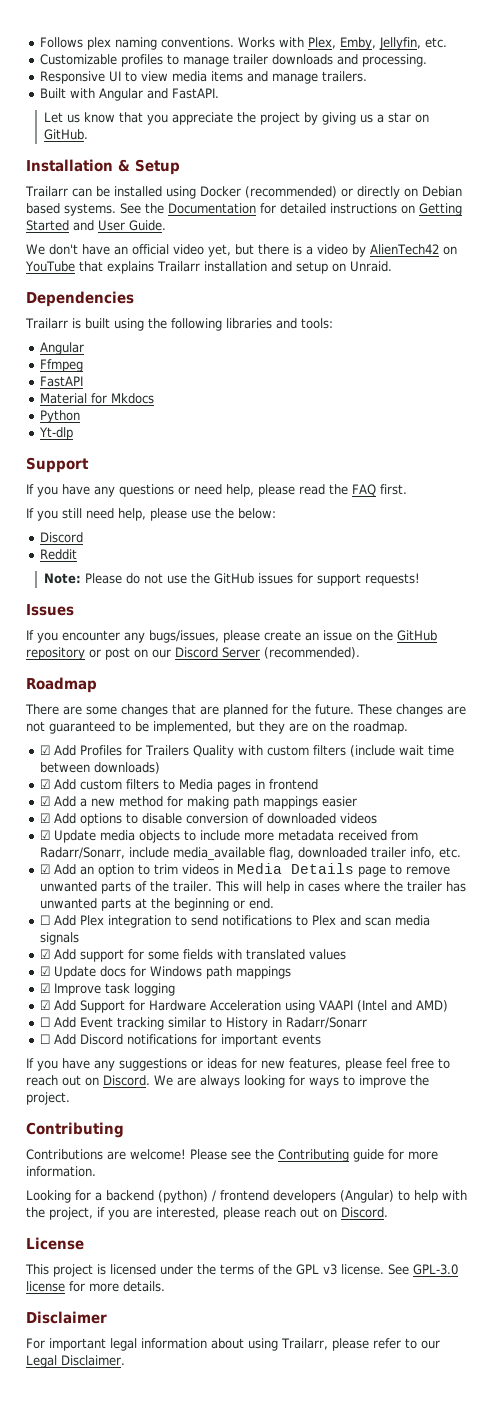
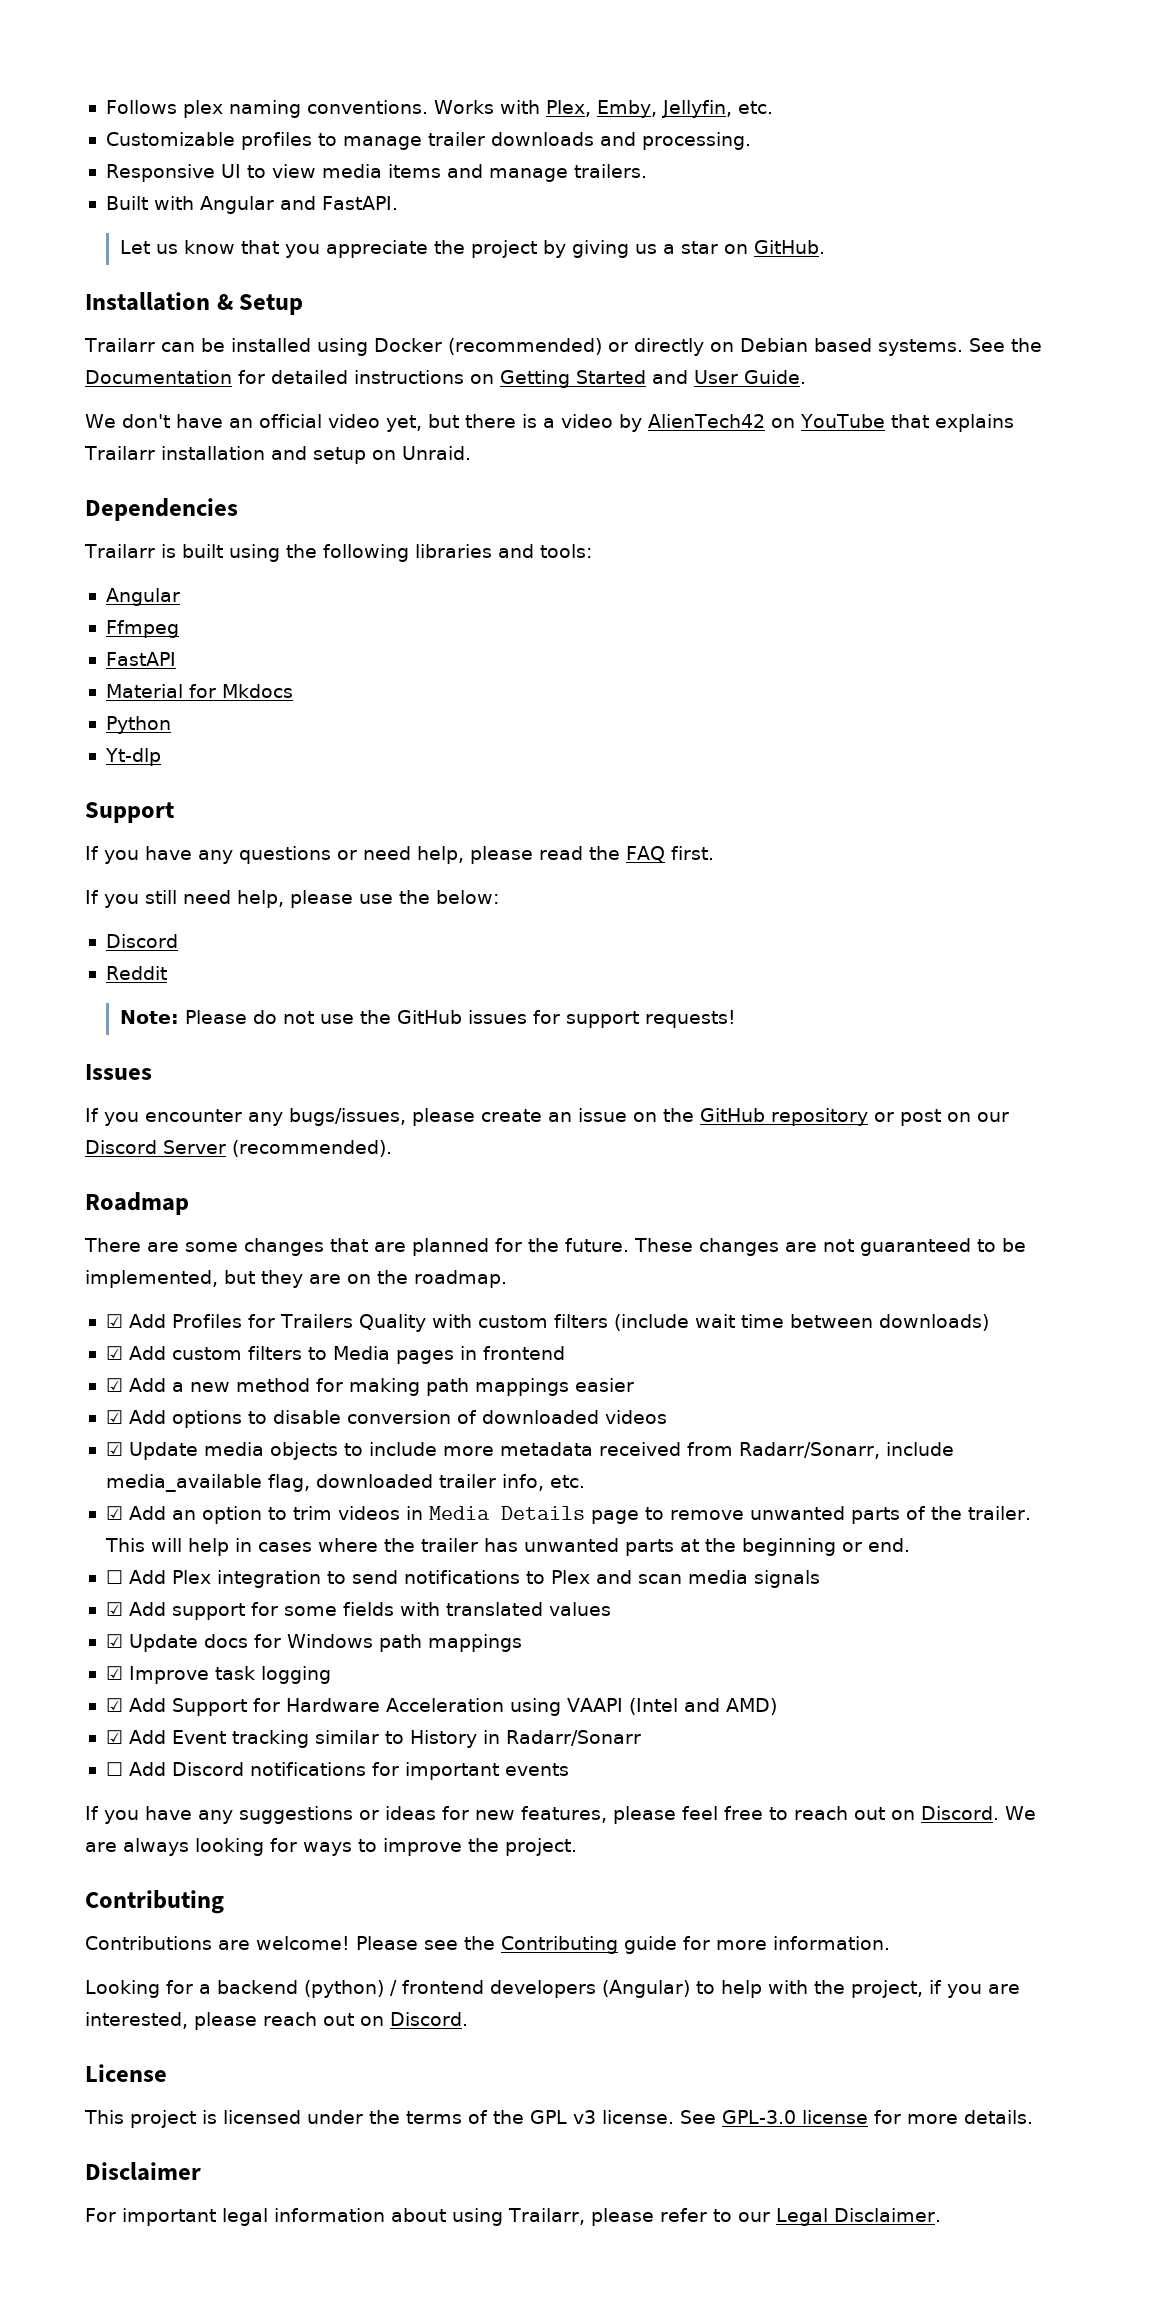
[40,1017,51,1027] ☐ -> [105,1730,123,1744] ☑

